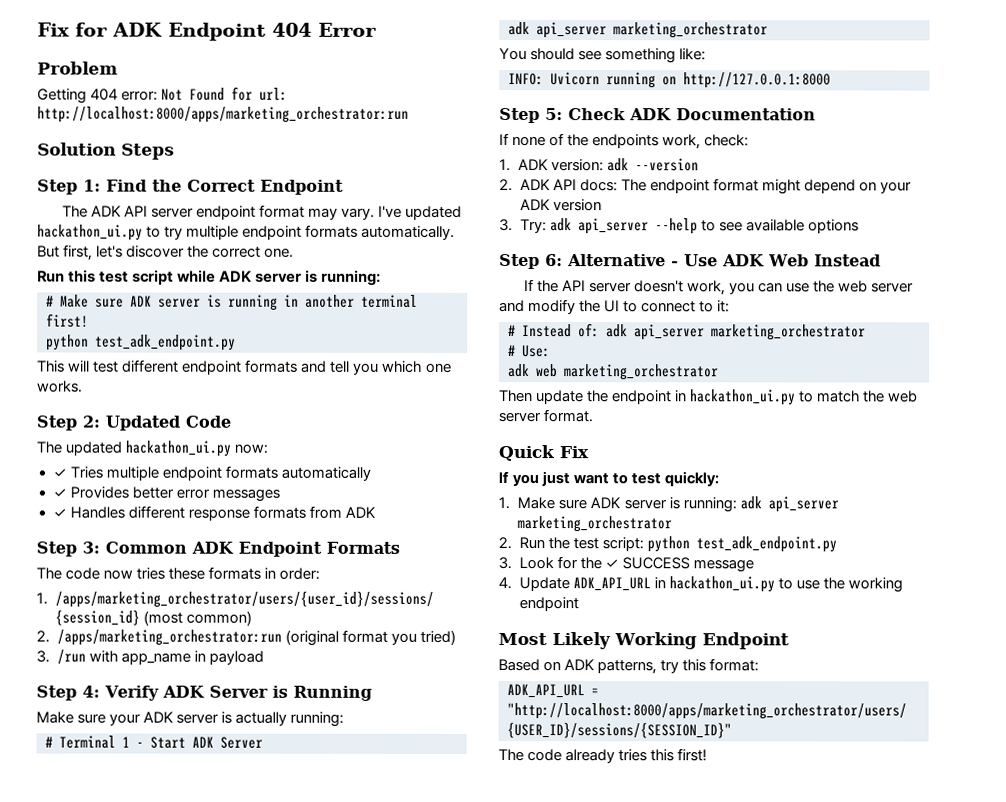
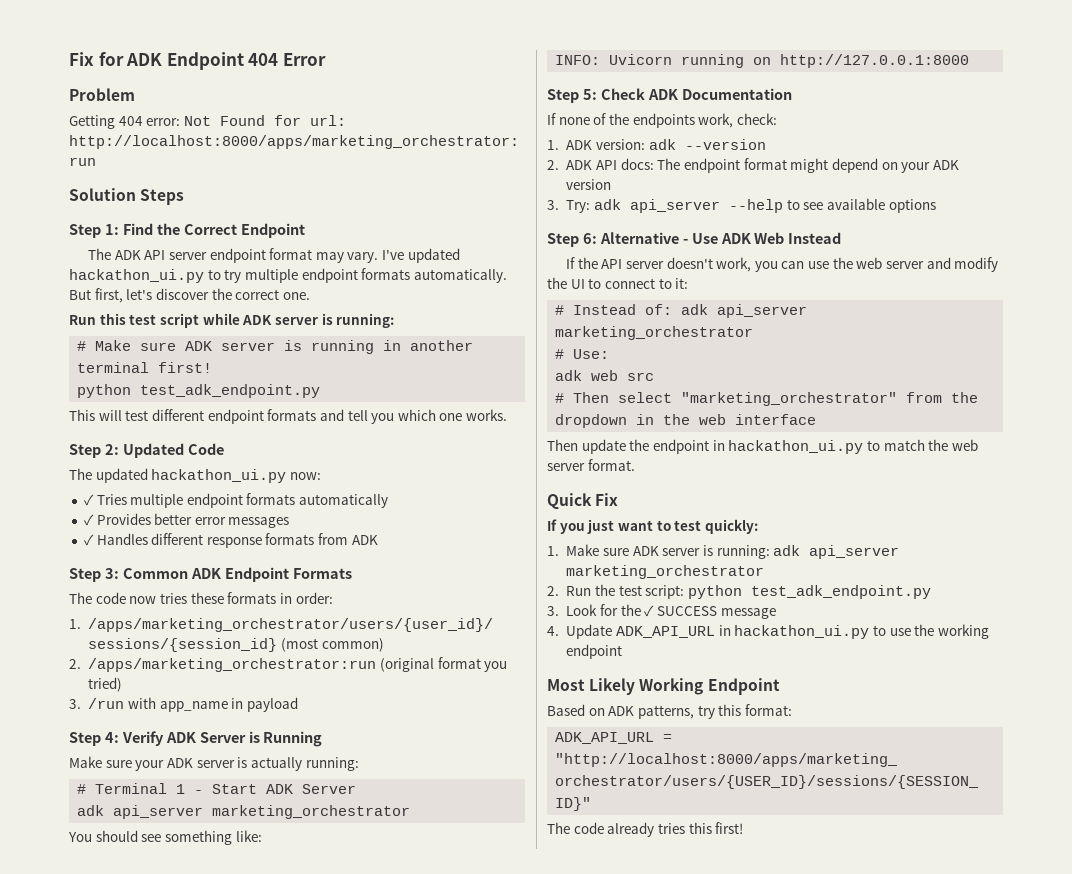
[564,364,719,381] marketing_orchestrator -> [627,372,655,381] [555,392,979,406] [555,414,817,428] src // # Then select "marketing_orchestrator" from the dropdown in the web interface

